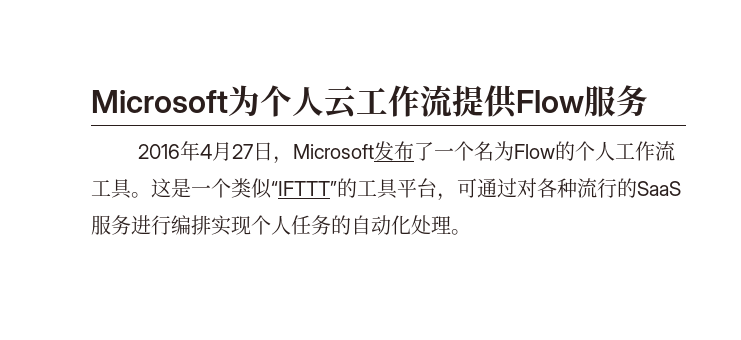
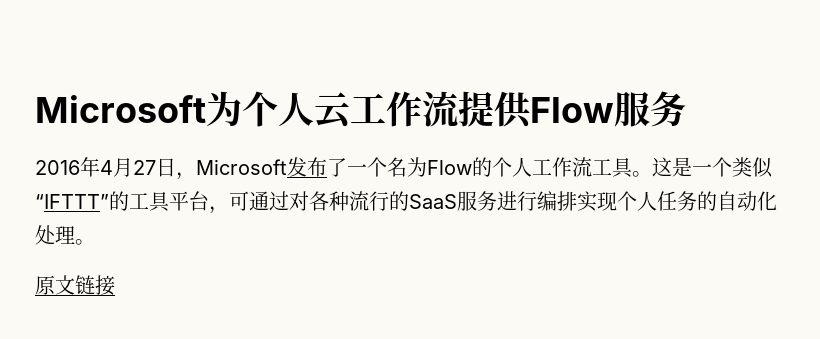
(471, 232) none -> [35,275,115,296] // 原文链接

